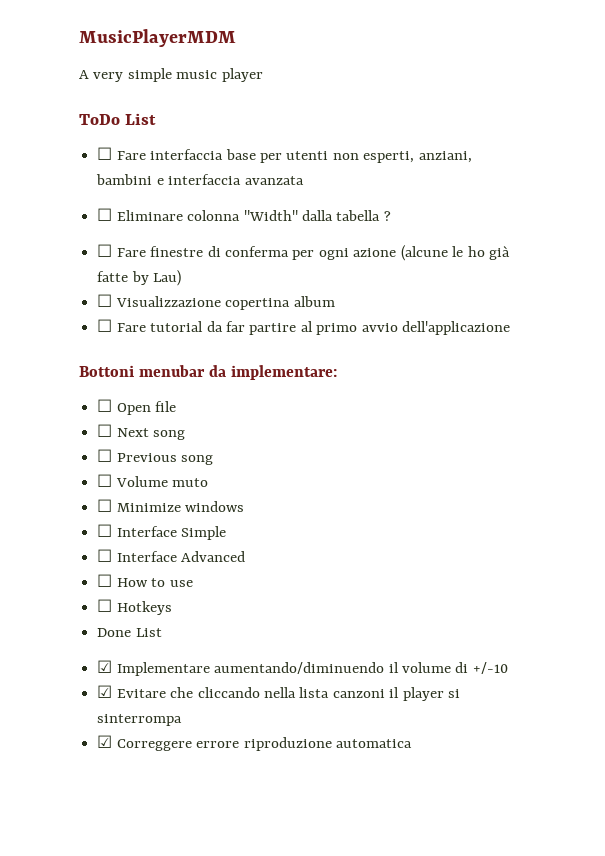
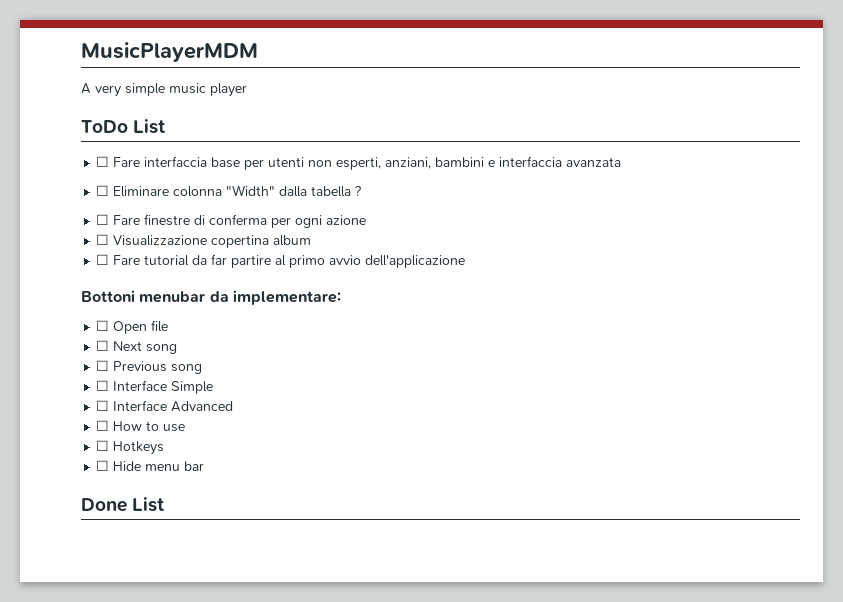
[400,245,511,261] [97,270,182,286] (alcune le ho già fatte by Lau) -> (367, 220) none
[97,474,209,487] [97,499,245,512] // ☐ Volume muto // ☐ Minimize windows -> (203, 369) none
[97,628,162,637] [97,660,508,676] [97,685,461,701] [97,714,183,726] [97,735,412,751] Done List // ☑ Implementare aumentando/diminuendo il volume di +/-10 // ☑ Evitare che cliccando nella lista canzoni il player si sinterrompa // ☑ Correggere errore riproduzione automatica -> [96,460,205,471] [81,497,165,512] ☐ Hide menu bar // Done List

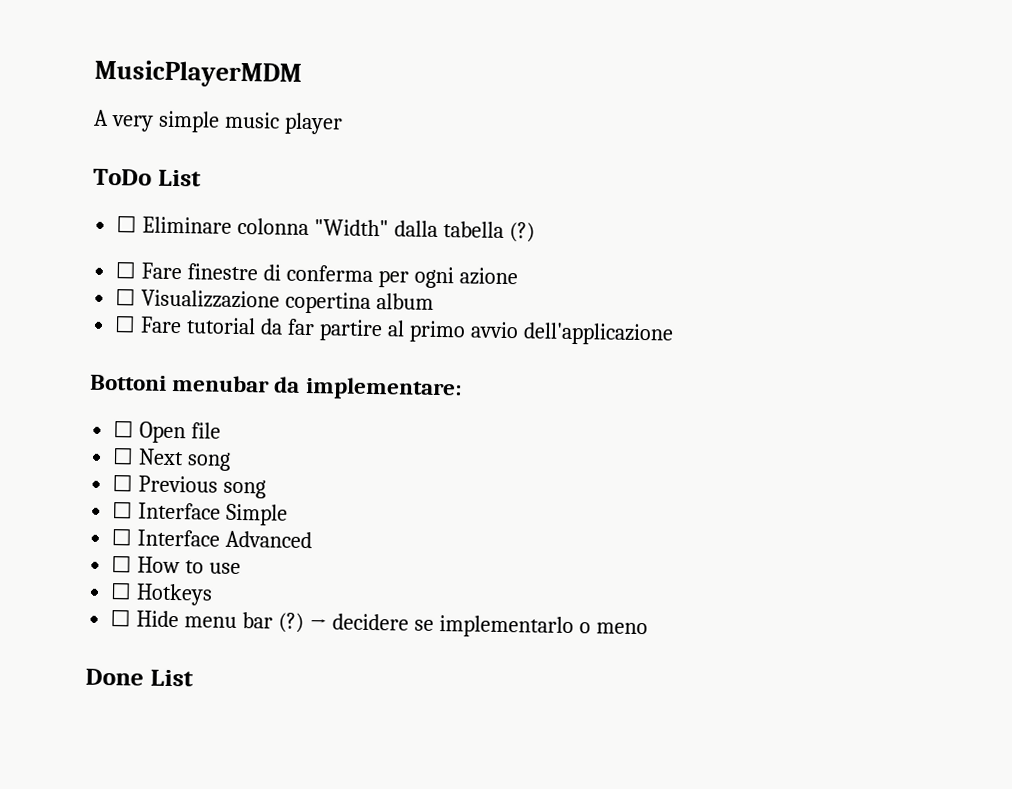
[96,156,622,170] // ☐ Fare interfaccia base per utenti non esperti, anziani, bambini e interfaccia avanzata -> (202, 178) none
[354,186,362,196] ? -> [508,222,535,243] (?)
(205, 466) none -> [277,612,648,639] (?) → decidere se implementarlo o meno

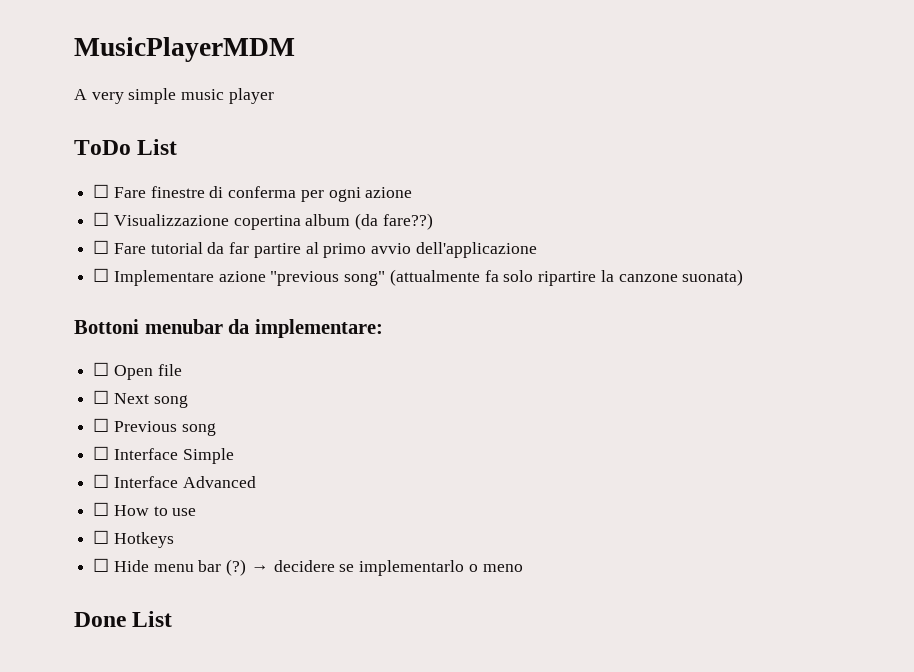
[116,215,535,243] // ☐ Eliminare colonna "Width" dalla tabella (?) -> (178, 147) none
(435, 301) none -> [355,213,433,230] (da fare??)
(674, 334) none -> [93,268,744,286] // ☐ Implementare azione "previous song" (attualmente fa solo ripartire la canzone suonata)

